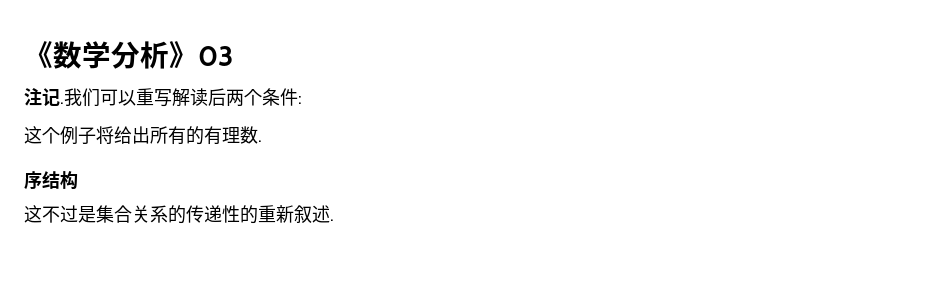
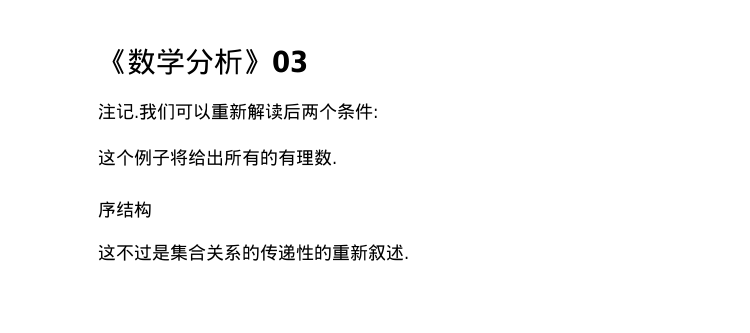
[154,89,172,107] 写 -> [229,103,247,120] 新

